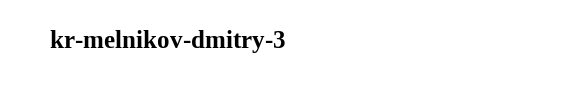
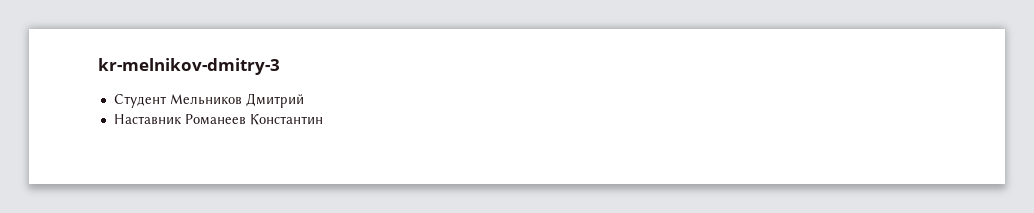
(286, 41) none -> [113,93,304,108] [113,114,323,125] // Студент Мельников Дмитрий // Наставник Романеев Константин

